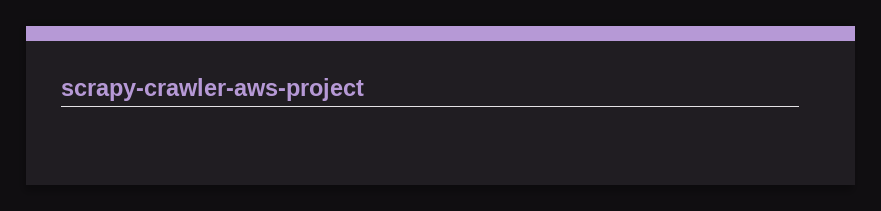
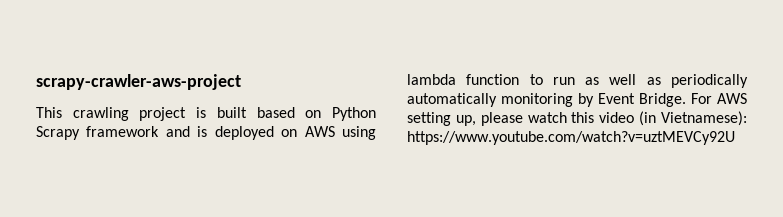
(364, 89) none -> [36,107,376,121] [36,126,376,140] [407,74,748,88] [407,93,747,107] [407,111,747,126] [407,131,735,145] // This crawling project is built based on Python Scrapy framework and is deployed on AWS using lambda function to run as well as periodically automatically monitoring by Event Bridge. For AWS setting up, please watch this video (in Vietnamese): https://www.youtube.com/watch?v=uztMEVCy92U

